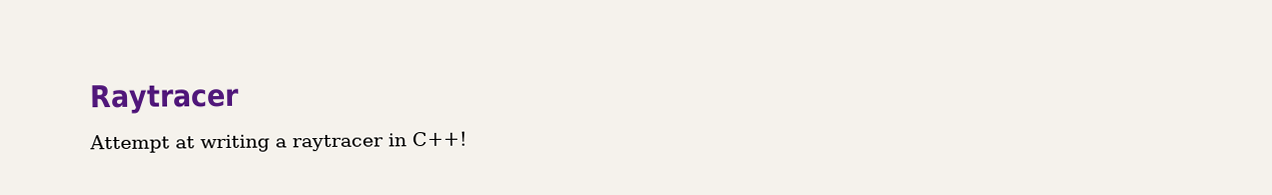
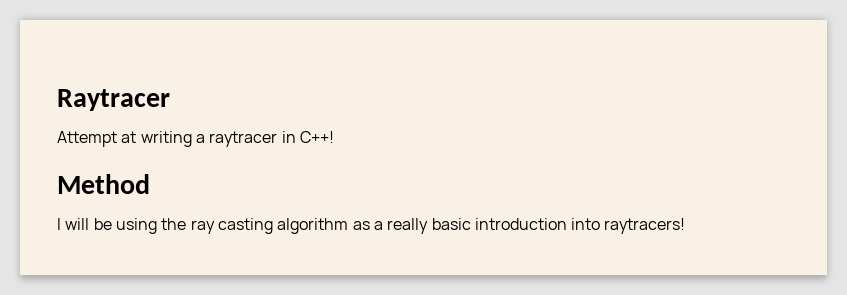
(468, 139) none -> [57,174,150,194] [57,218,686,234] // Method // I will be using the ray casting algorithm as a really basic introduction into raytracers!

